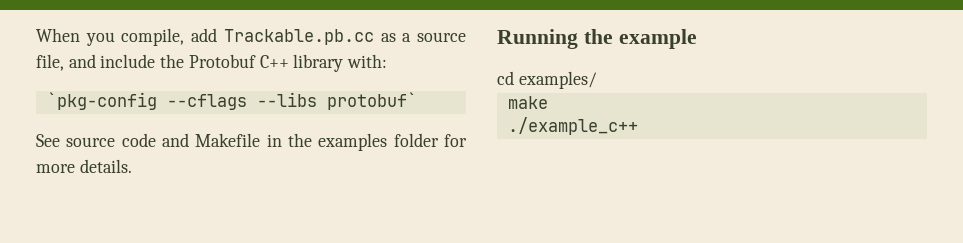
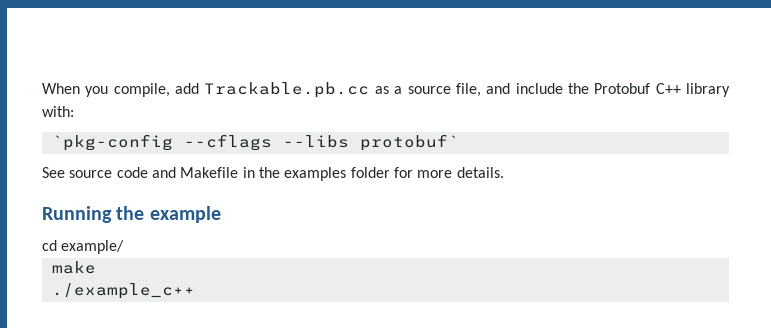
[518,71,597,89] examples/ -> [61,240,125,254] example/

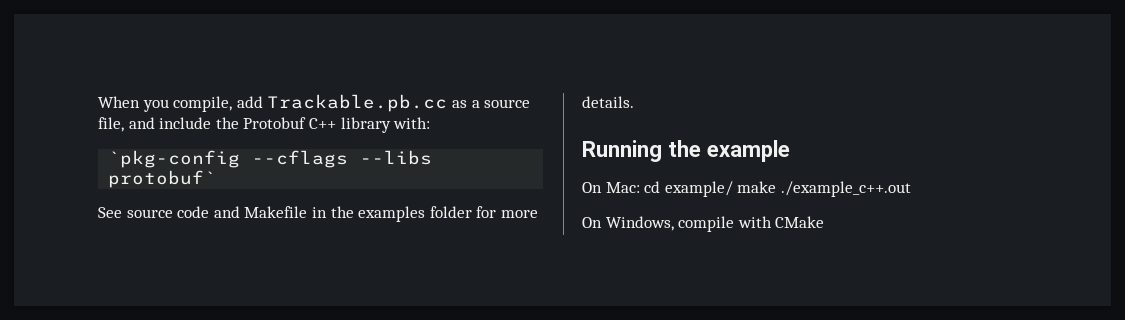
(221, 214) none -> [582,182,640,193] On Mac:
[51,261,96,274] [51,283,195,299] // make // ./example_c++ -> [737,181,911,197] [582,216,825,232] make ./example_c++.out // On Windows, compile with CMake

